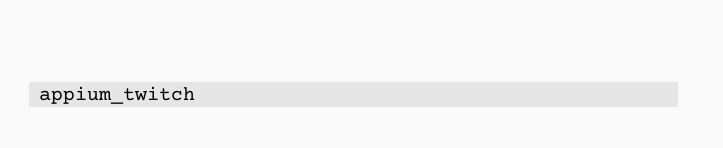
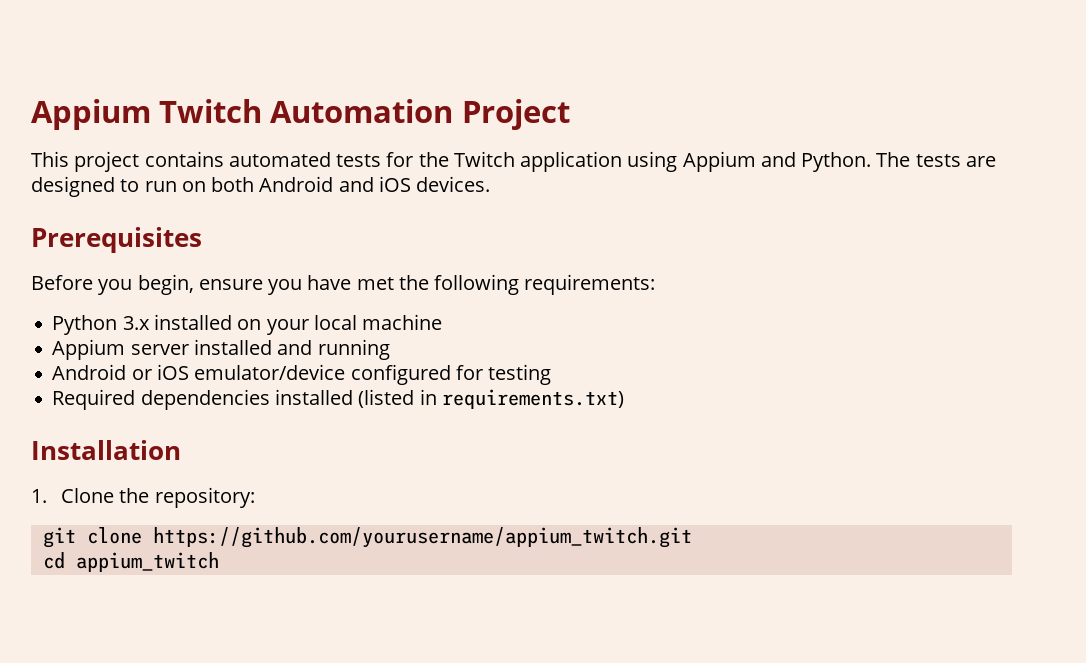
(39, 95) none -> [31,99,570,130] [31,151,996,172] [31,176,491,197] [31,227,202,253] [31,274,656,295] [52,314,443,335] [52,339,390,360] [52,364,552,385] [52,389,624,410] [31,440,181,460] [31,487,255,508] [42,527,692,548] [42,552,65,569] Appium Twitch Automation Project // This project contains automated tests for the Twitch application using Appium and Python. The tests are designed to run on both Android and iOS devices. // Prerequisites // Before you begin, ensure you have met the following requirements: // Python 3.x installed on your local machine // Appium server installed and running // Android or iOS emulator/device configured for testing // Required dependencies installed (listed in requirements.txt) // Installation // 1. Clone the repository: // git clone https://github.com/yourusername/appium_twitch.git // cd

